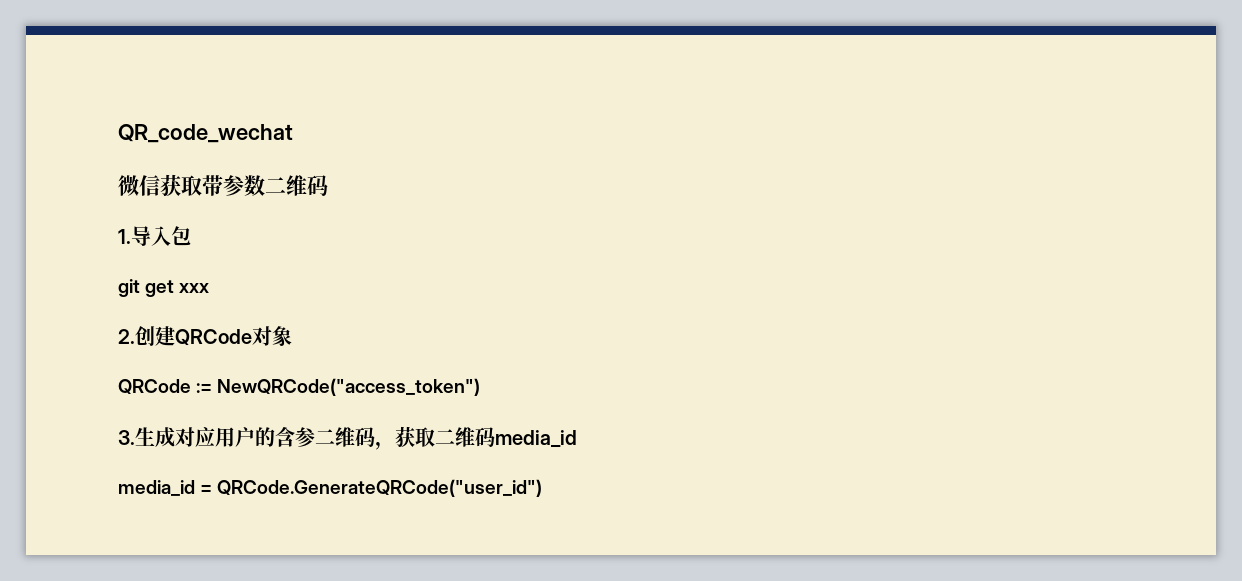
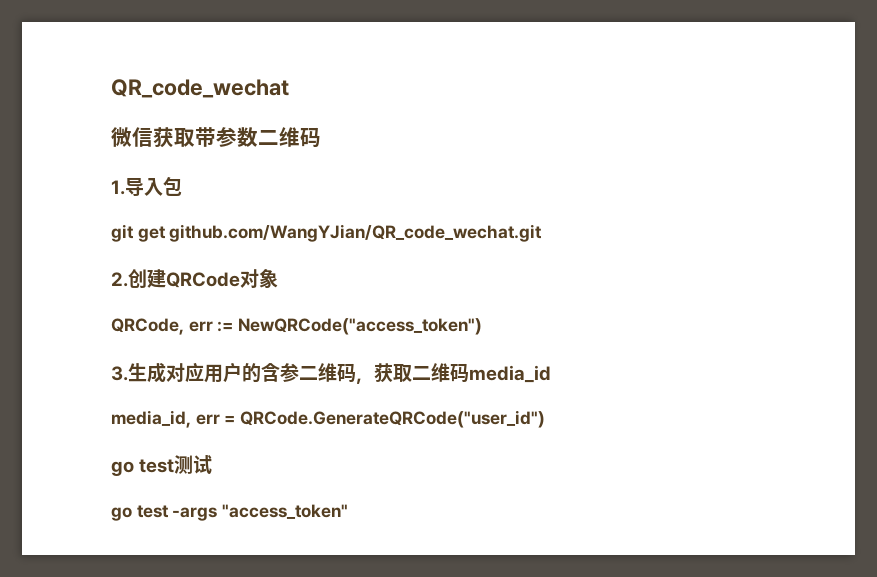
[179,283,210,293] xxx -> [169,224,543,242] github.com/WangYJian/QR_code_wechat.git
[118,379,191,394] QRCode -> [111,318,213,335] QRCode, err
[118,480,195,496] media_id -> [111,410,220,428] media_id, err
(543, 488) none -> [111,455,213,476] [111,504,349,521] // go test测试 // go test -args "access_token"

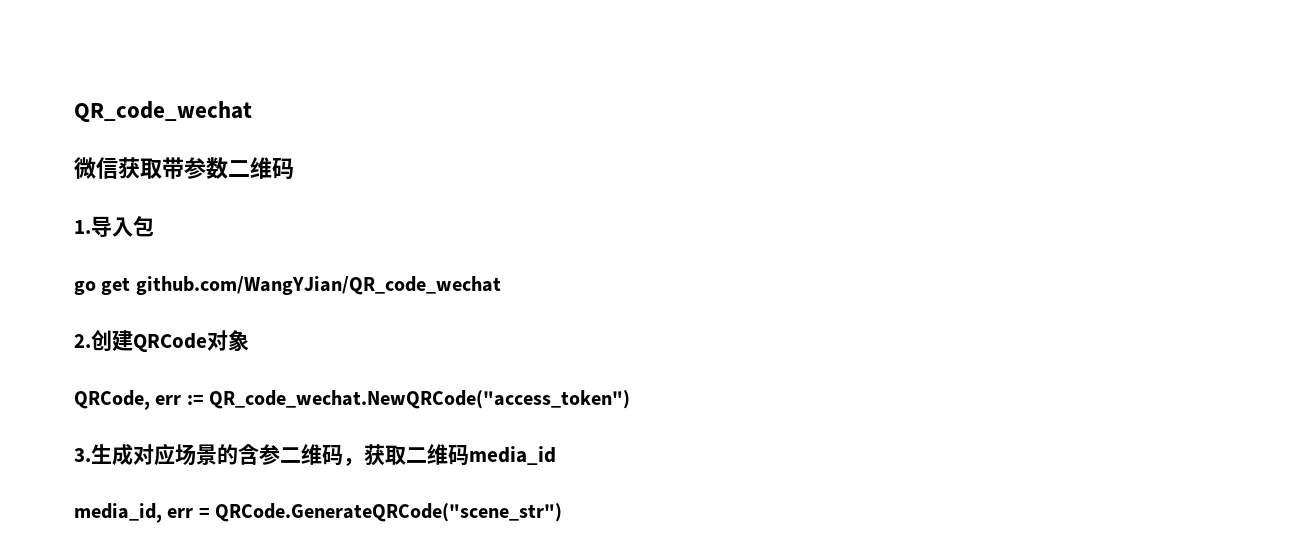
[111,224,543,242] git get github.com/WangYJian/QR_code_wechat.git -> [74,276,501,295] go get github.com/WangYJian/QR_code_wechat
[238,318,483,335] NewQRCode("access_token") -> [209,390,631,409] QR_code_wechat.NewQRCode("access_token")
[204,362,242,383] 用户 -> [175,444,217,466] 场景
[240,410,546,428] [111,455,213,476] [111,504,349,521] QRCode.GenerateQRCode("user_id") // go test测试 // go test -args "access_token" -> [215,503,563,522] QRCode.GenerateQRCode("scene_str")

